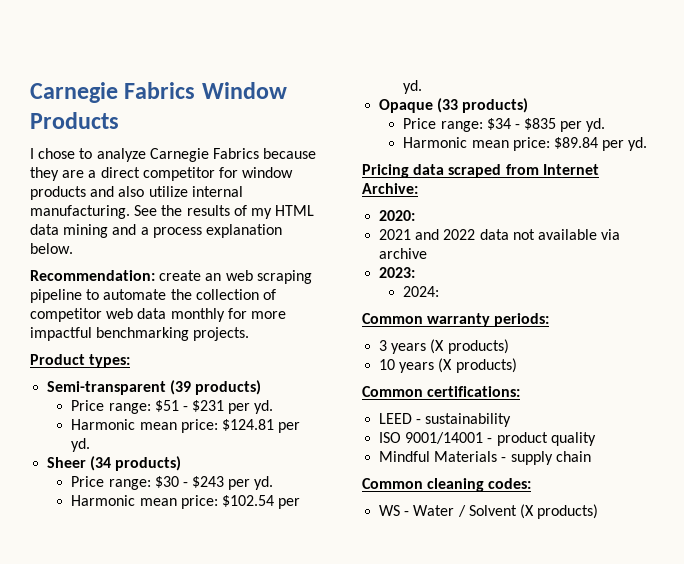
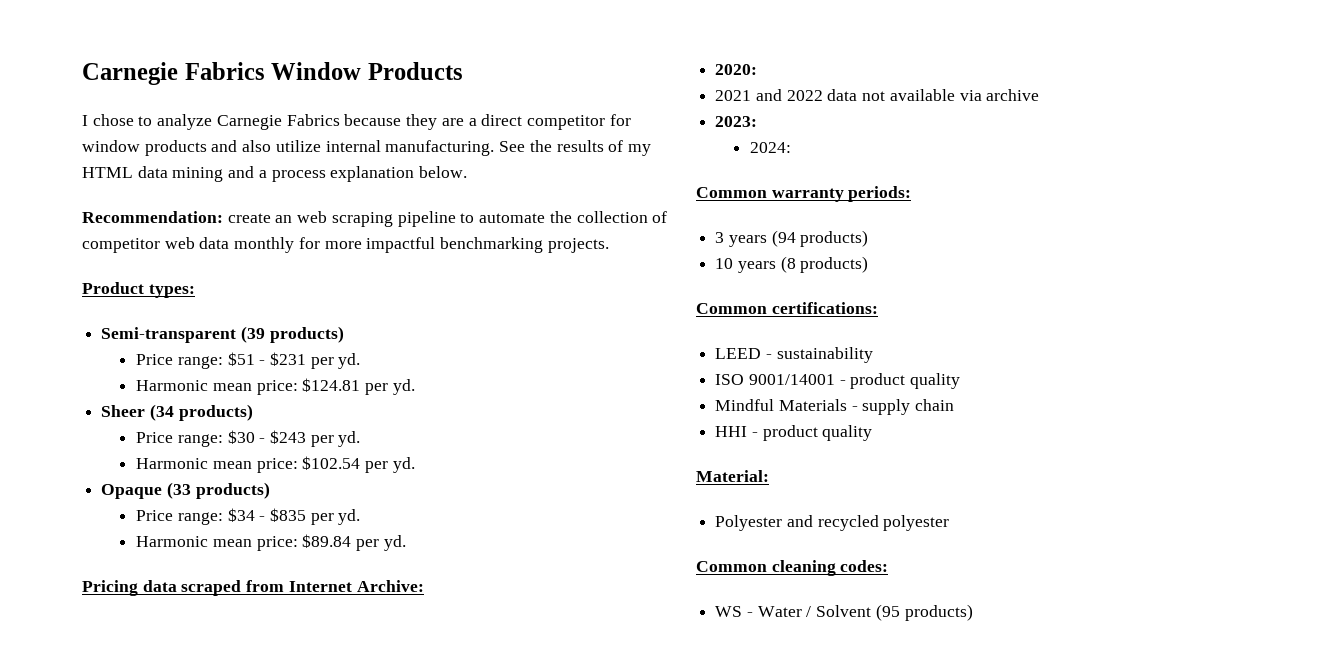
[430,339,445,354] (X -> [771,230,796,247] (94
[438,358,453,373] (X -> [780,256,796,273] (8
(591, 456) none -> [715,425,873,441] [696,470,769,482] [715,515,950,531] // HHI - product quality // Material: // Polyester and recycled polyester
[519,504,534,519] (X -> [875,604,900,621] (95

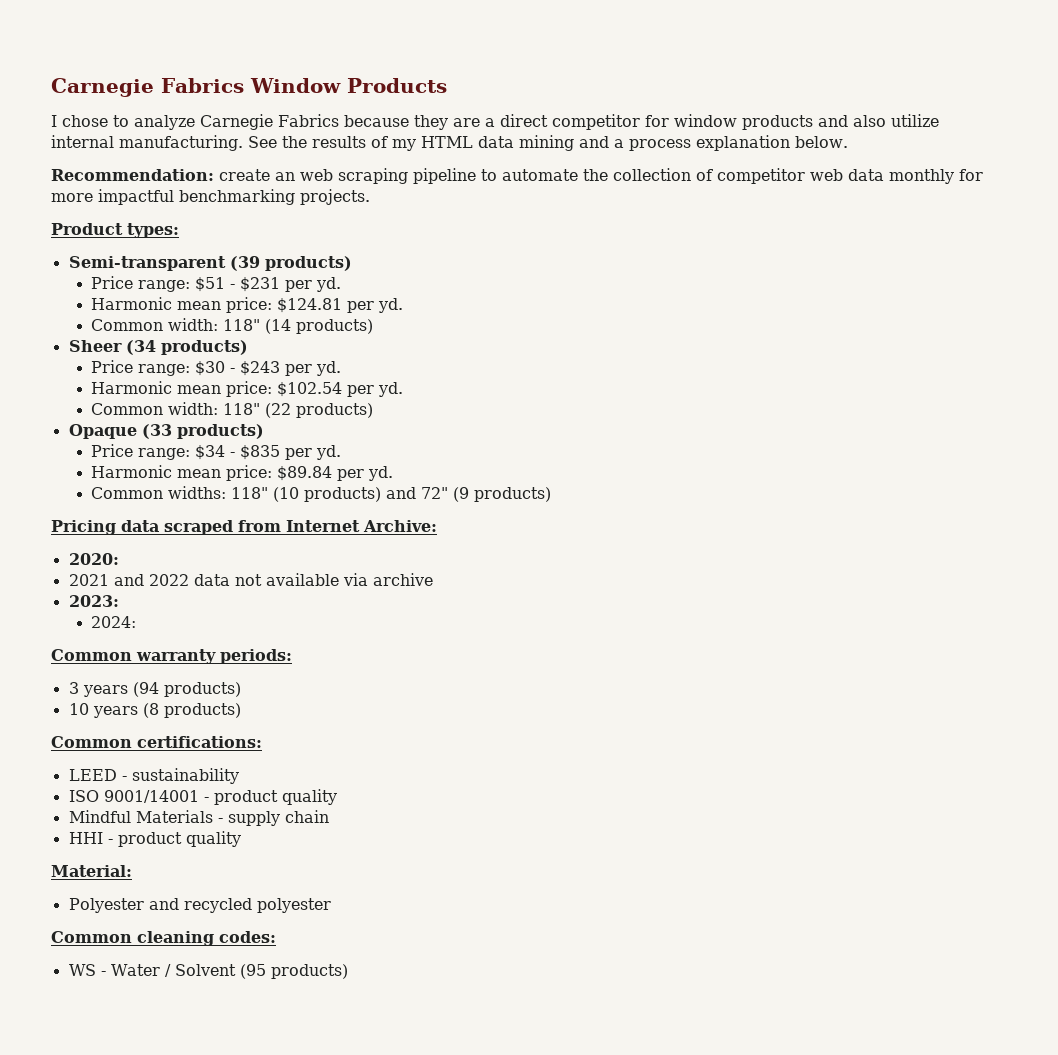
(415, 387) none -> [91,318,374,334] // Common width: 118" (14 products)
(415, 465) none -> [91,402,374,418] // Common width: 118" (22 products)
(406, 543) none -> [91,486,552,502] // Common widths: 118" (10 products) and 72" (9 products)

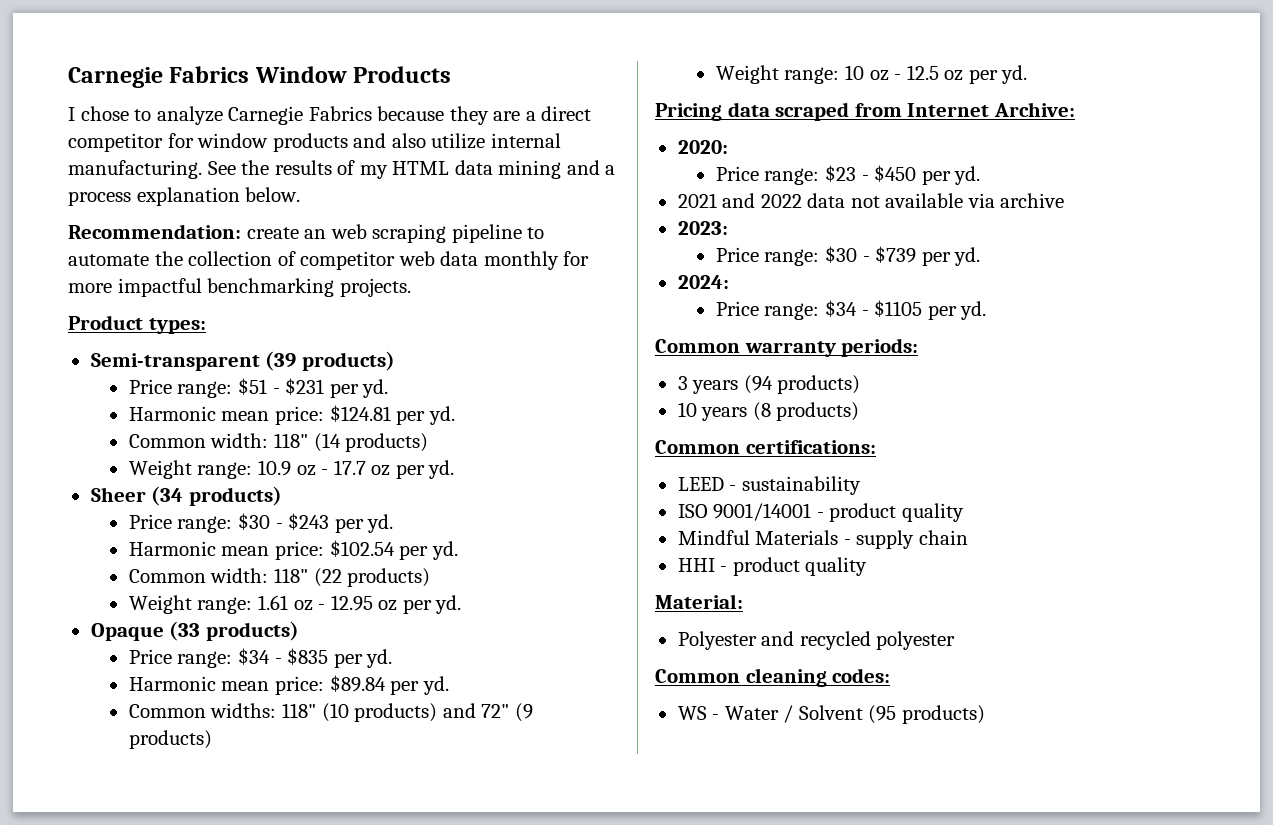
(374, 326) none -> [128,460,455,479] // Weight range: 10.9 oz - 17.7 oz per yd.
(374, 410) none -> [128,595,462,614] // Weight range: 1.61 oz - 12.95 oz per yd.
(552, 494) none -> [715,65,1028,84] // Weight range: 10 oz - 12.5 oz per yd.
(119, 559) none -> [715,165,981,185] // Price range: $23 - $450 per yd.
[91,616,137,628] 2024: -> [715,246,981,266] [677,275,729,289] [715,300,987,320] Price range: $30 - $739 per yd. // 2024: // Price range: $34 - $1105 per yd.

